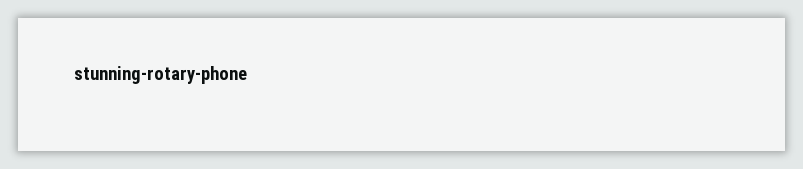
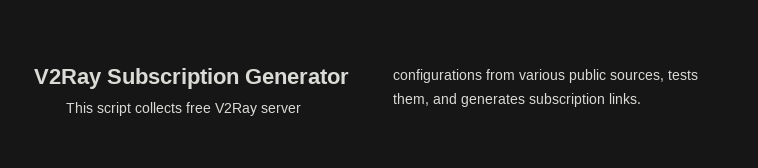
[74,66,247,84] stunning-rotary-phone -> [34,68,349,89] [65,102,301,116] [393,69,698,83] [393,93,641,107] V2Ray Subscription Generator // This script collects free V2Ray server configurations from various public sources, tests them, and generates subscription links.

